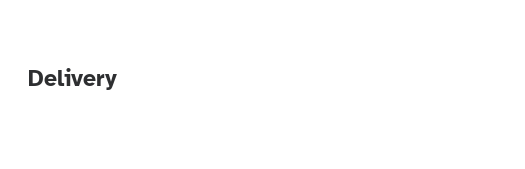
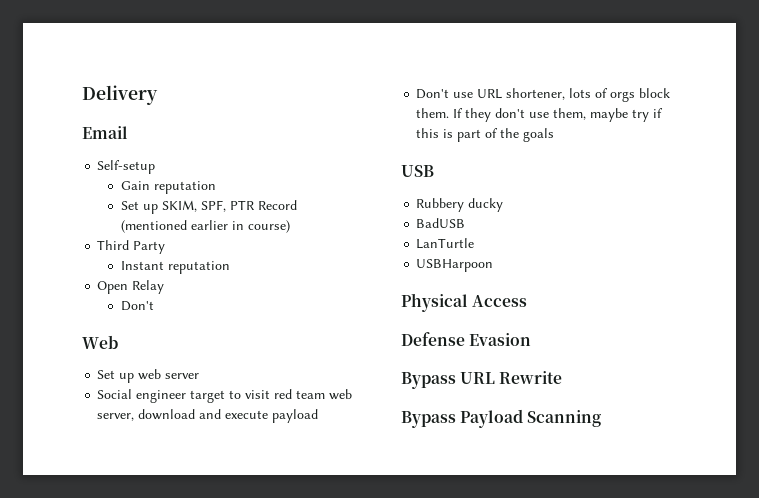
(117, 79) none -> [82,126,128,139] [97,160,156,174] [120,181,216,194] [120,200,297,214] [120,220,290,233] [97,240,166,254] [120,261,230,274] [97,280,165,294] [120,301,154,311] [82,335,118,349] [97,369,200,383] [97,389,353,403] [97,409,319,423] [416,88,671,102] [416,108,664,122] [416,128,555,142] [401,165,434,177] [416,198,504,212] [416,218,466,228] [416,238,475,249] [416,259,494,272] [401,293,528,312] [401,332,532,346] [401,371,563,389] [401,409,602,428] // Email // Self-setup // Gain reputation // Set up SKIM, SPF, PTR Record (mentioned earlier in course) // Third Party // Instant reputation // Open Relay // Don't // Web // Set up web server // Social engineer target to visit red team web server, download and execute payload // Don't use URL shortener, lots of orgs block them. If they don't use them, maybe try if this is part of the goals // USB // Rubbery ducky // BadUSB // LanTurtle // USBHarpoon // Physical Access // Defense Evasion // Bypass URL Rewrite // Bypass Payload Scanning

